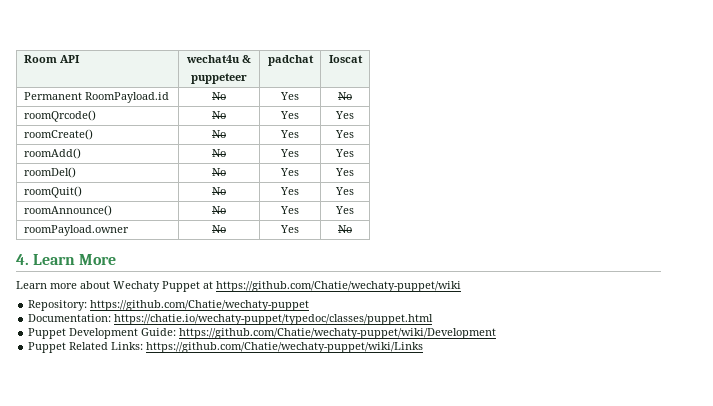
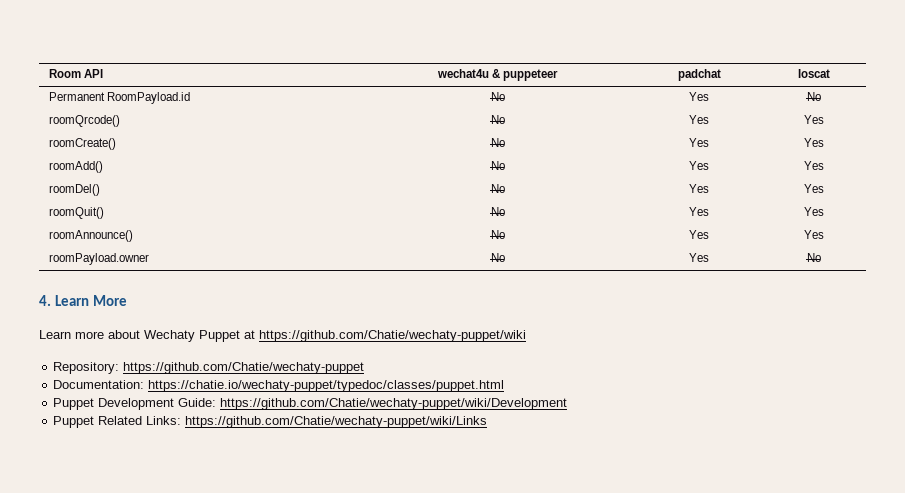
(251, 59) // -> (500, 73) none

